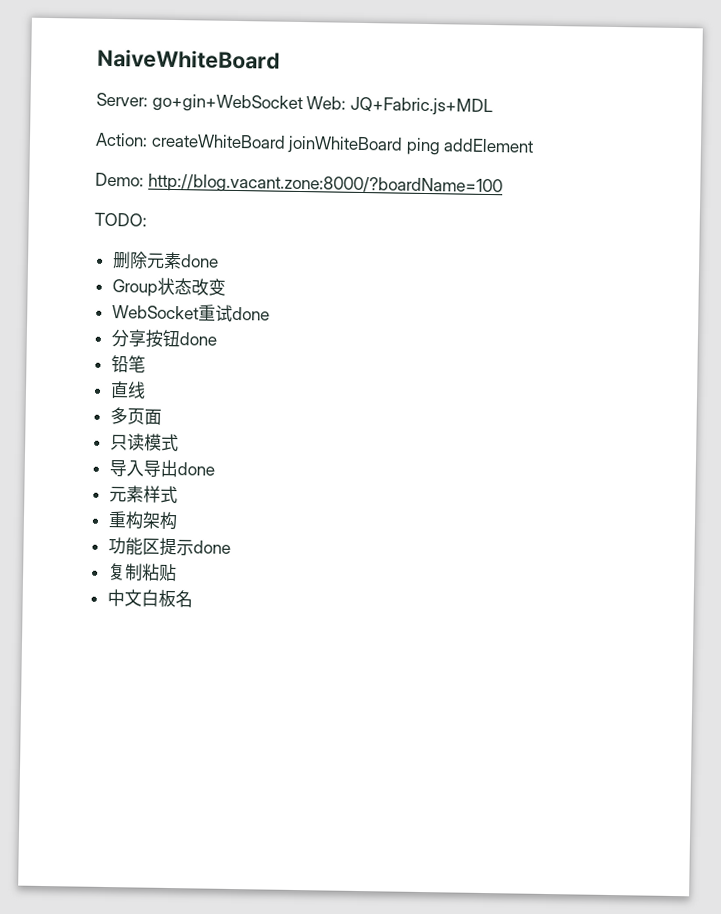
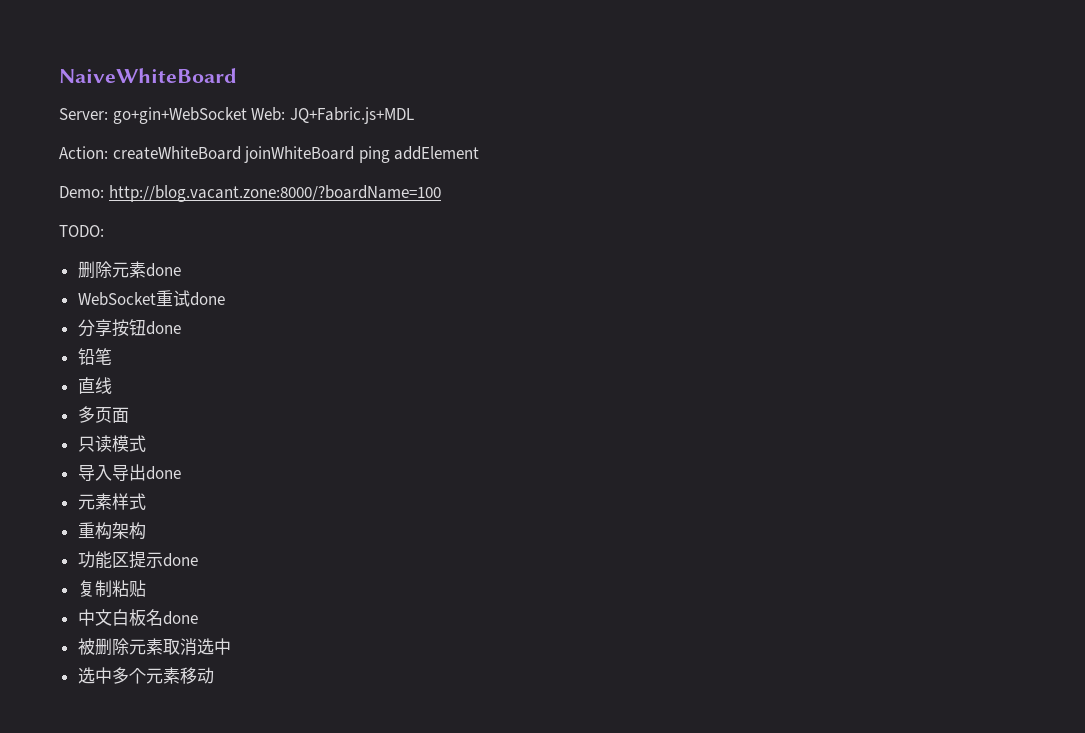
[111,277,226,297] // Group状态改变 -> (181, 270) none
(193, 599) none -> [162,611,198,625] [77,638,231,656] [77,667,214,684] done // 被删除元素取消选中 // 选中多个元素移动

